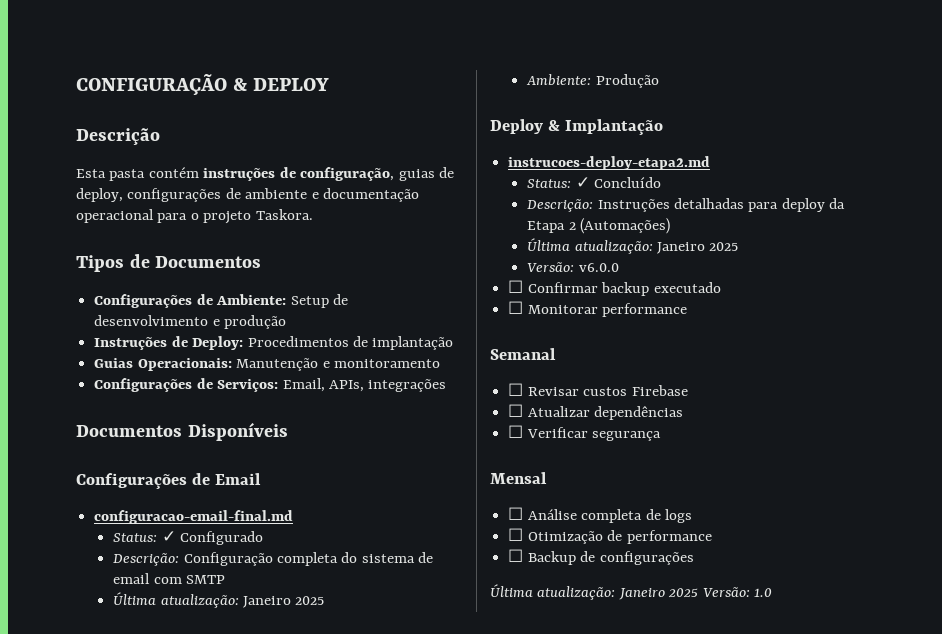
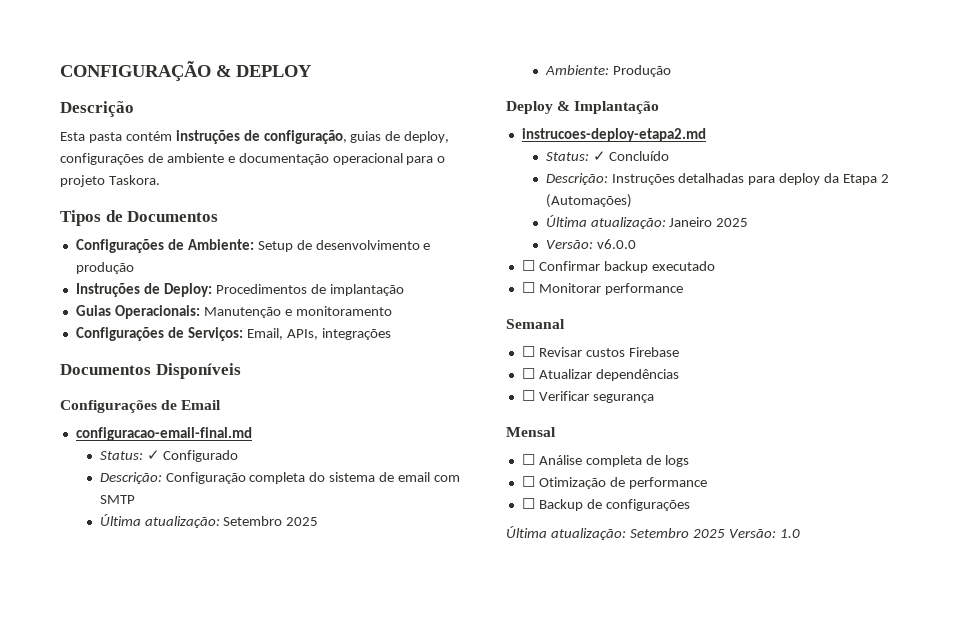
[242,596,291,608] Janeiro -> [223,516,283,526] Setembro
[618,588,665,600] Janeiro -> [629,528,689,538] Setembro

